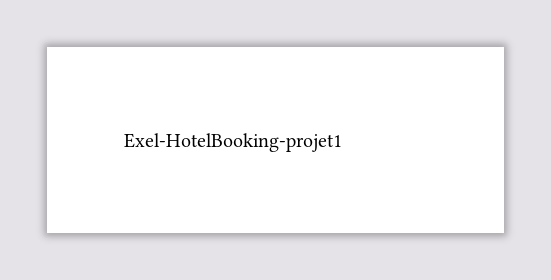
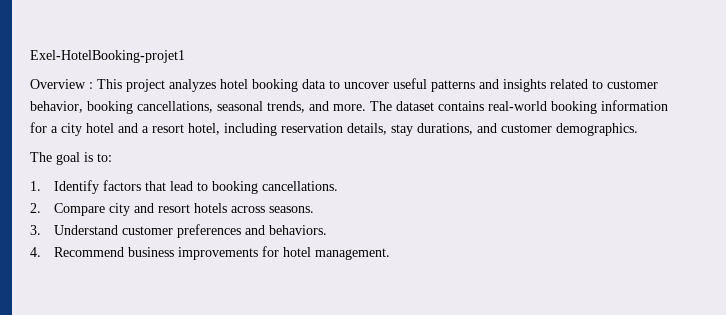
(342, 142) none -> [30,78,658,92] [30,100,668,114] [30,122,638,136] [30,152,112,165] [30,180,338,194] [30,203,314,216] [30,224,327,238] [30,246,390,260] // Overview : This project analyzes hotel booking data to uncover useful patterns and insights related to customer behavior, booking cancellations, seasonal trends, and more. The dataset contains real-world booking information for a city hotel and a resort hotel, including reservation details, stay durations, and customer demographics. // The goal is to: // 1. Identify factors that lead to booking cancellations. // 2. Compare city and resort hotels across seasons. // 3. Understand customer preferences and behaviors. // 4. Recommend business improvements for hotel management.

